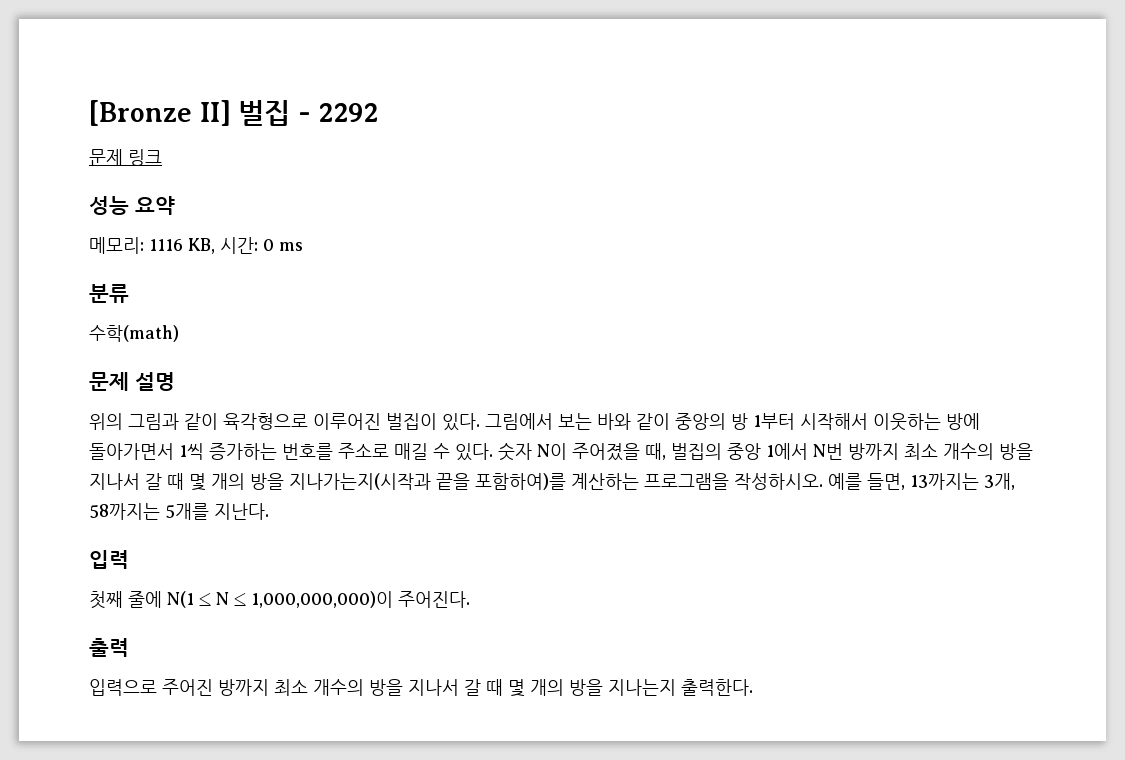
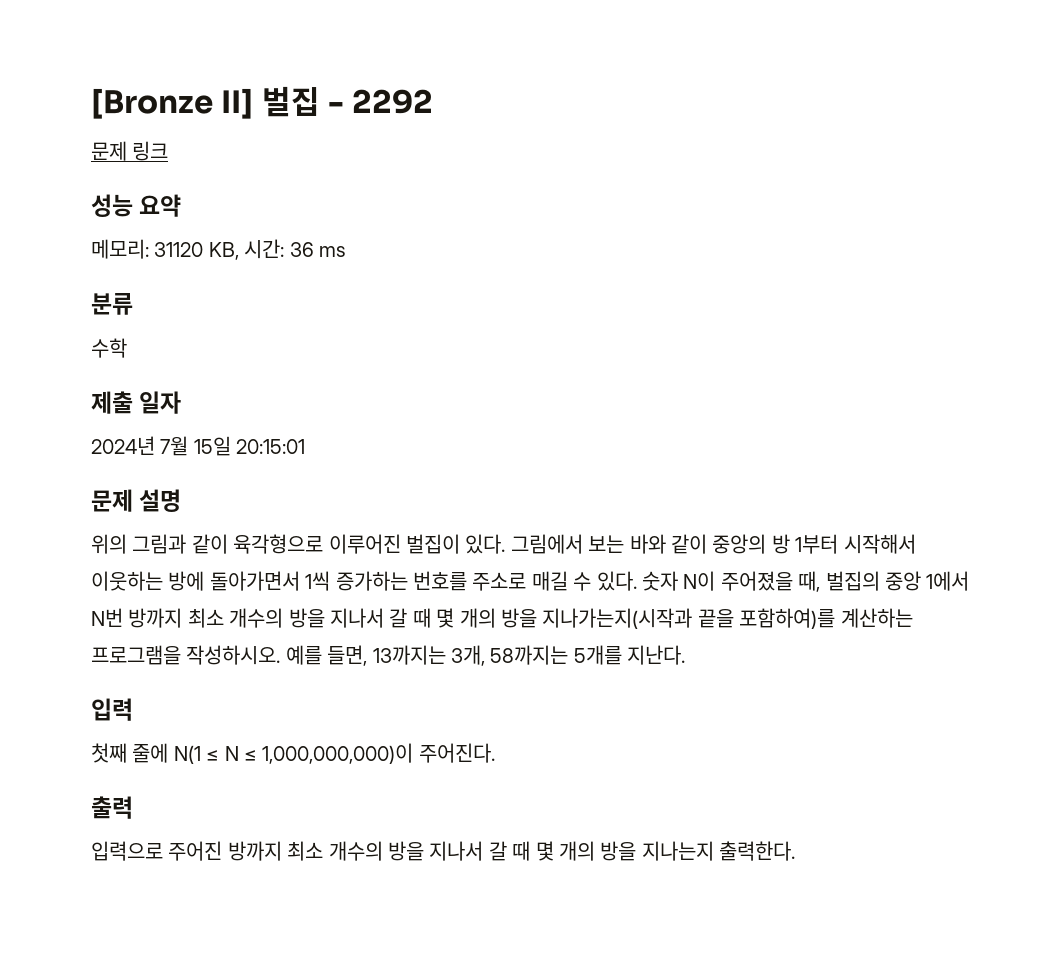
[149,239,183,251] 1116 -> [154,242,204,257] 31120
[263,239,274,251] 0 -> [289,242,314,257] 36
[89,325,179,342] 수학(math) -> [91,338,127,358] [91,391,182,414] [91,436,306,456] 수학 // 제출 일자 // 2024년 7월 15일 20:15:01

